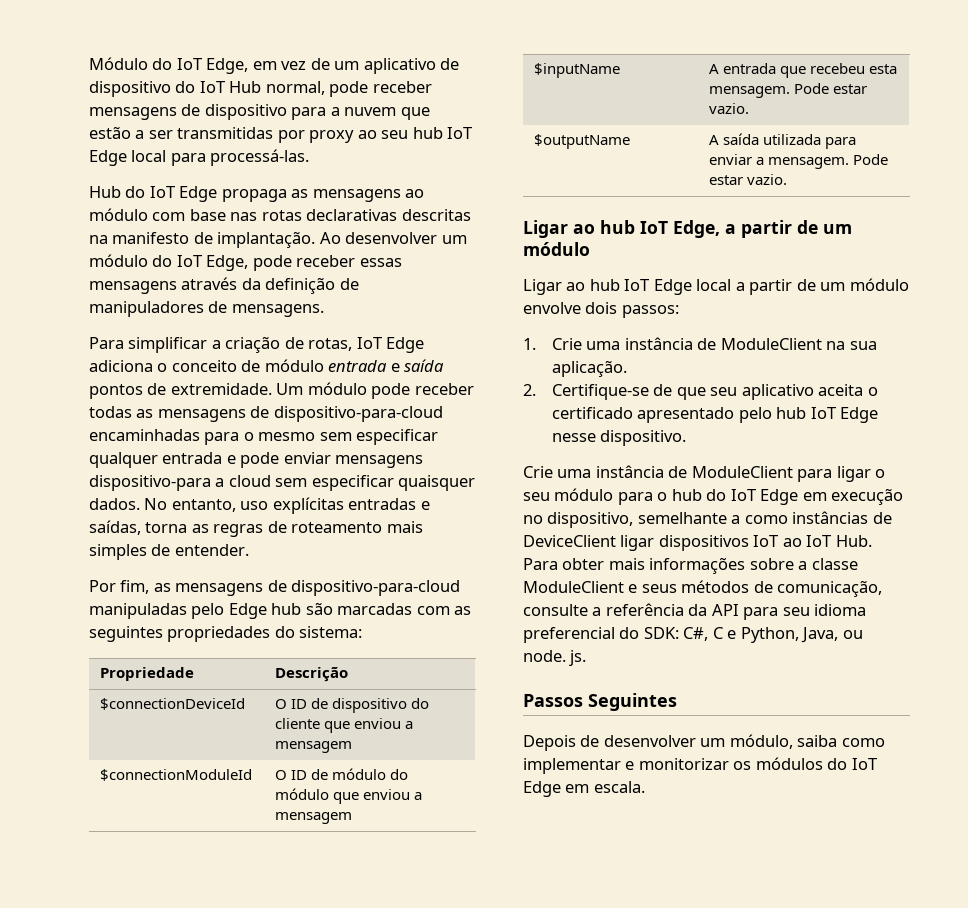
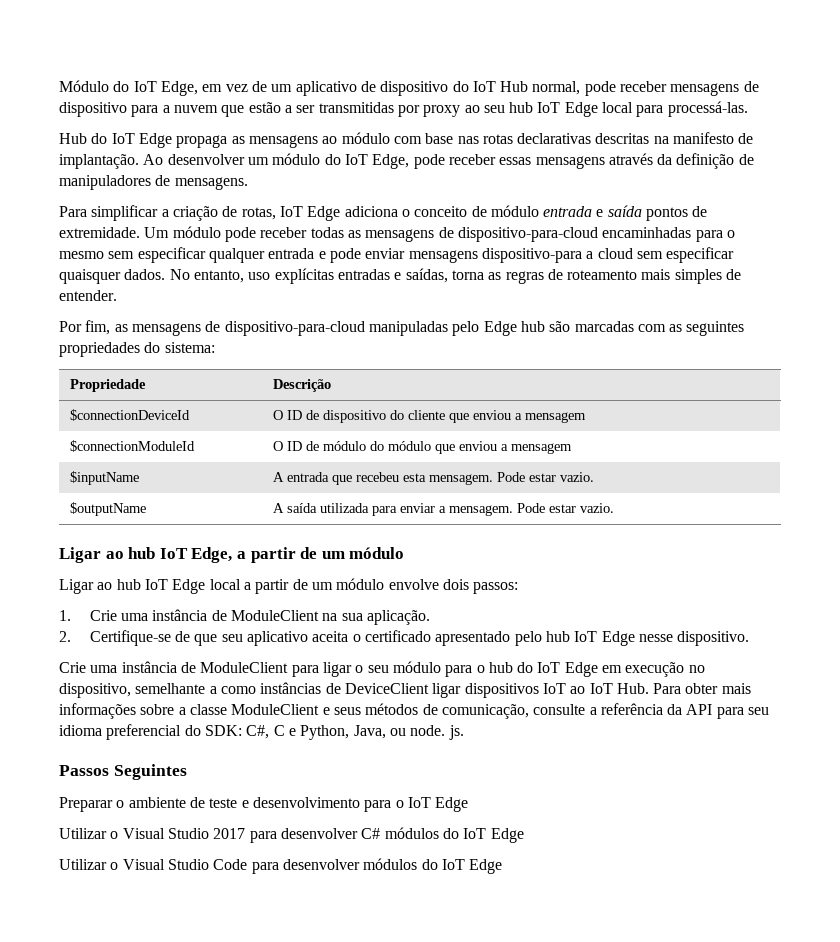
[523,734,885,751] [523,757,877,774] [523,781,645,797] Depois de desenvolver um módulo, saiba como implementar e monitorizar os módulos do IoT Edge em escala. -> [59,797,469,812] [59,827,524,843] [59,858,503,874] Preparar o ambiente de teste e desenvolvimento para o IoT Edge // Utilizar o Visual Studio 2017 para desenvolver C# módulos do IoT Edge // Utilizar o Visual Studio Code para desenvolver módulos do IoT Edge

